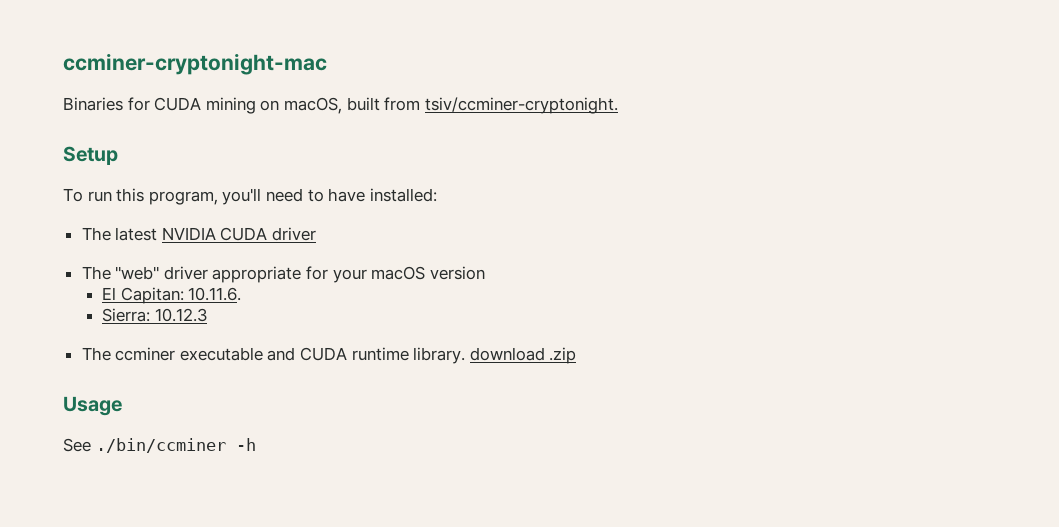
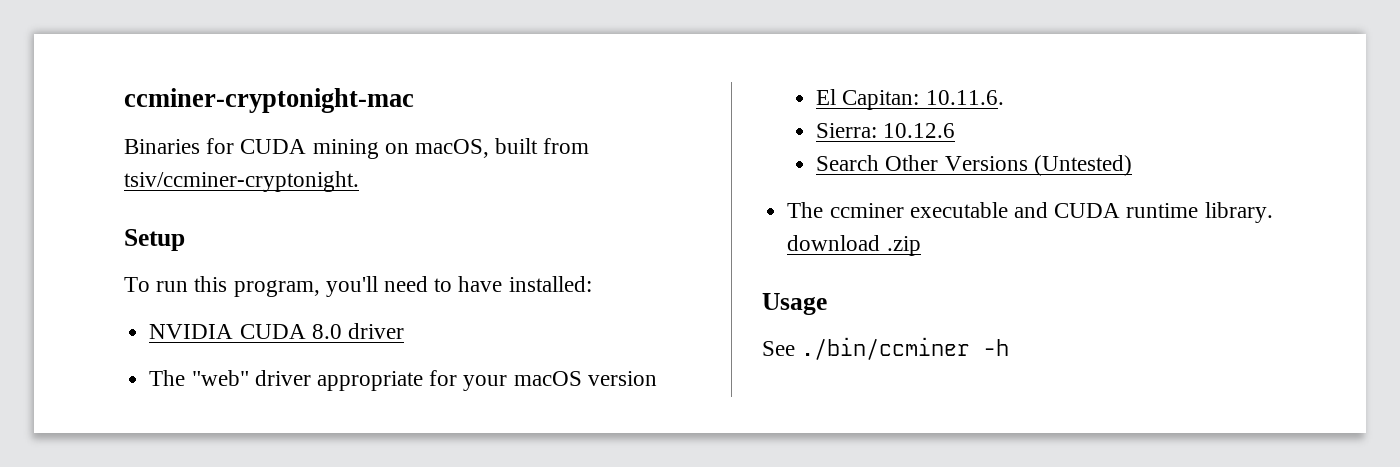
[81,227,158,241] The latest -> (592, 284) none
(268, 234) none -> [311,324,342,339] 8.0
[154,308,208,322] 10.12.3 -> [883,123,956,138] [816,155,1132,176] 10.12.6 // Search Other Versions (Untested)

